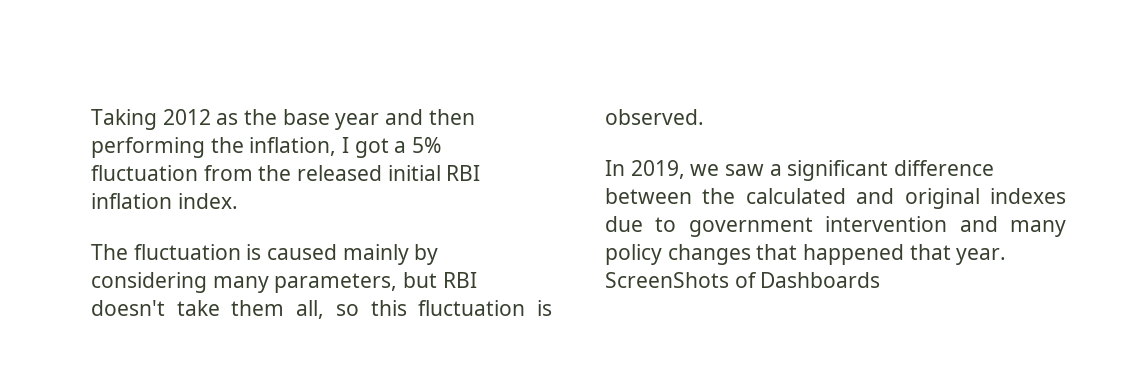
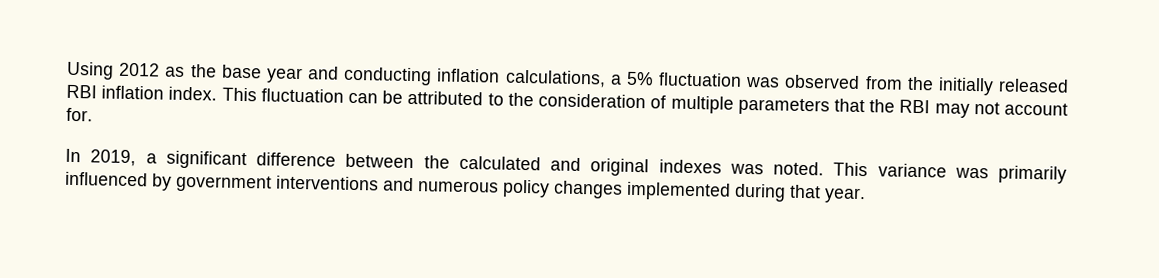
[91,109,157,130] Taking -> [66,61,114,80] Using
[428,109,475,125] [91,137,442,158] [91,165,481,181] [91,193,238,209] [91,244,439,265] [91,272,477,293] [91,300,552,319] [605,109,704,125] then performing the inflation, I got a 5% fluctuation from the released initial RBI inflation index. // The fluctuation is caused mainly by considering many parameters, but RBI doesn't take them all, so this fluctuation is observed. -> [343,66,1069,96] [66,84,1068,118] [66,107,93,122] conducting inflation calculations, a 5% fluctuation was observed from the initially released RBI inflation index. This fluctuation can be attributed to the consideration of multiple parameters that the RBI may not account for.
[690,164,765,176] we saw -> (137, 158) none
[605,216,1066,237] [605,244,1007,265] [605,272,881,288] due to government intervention and many policy changes that happened that year. ScreenShots of Dashboards -> [729,161,1067,184] [65,171,866,204] was noted. This variance was primarily influenced by government interventions and numerous policy changes implemented during that year.

